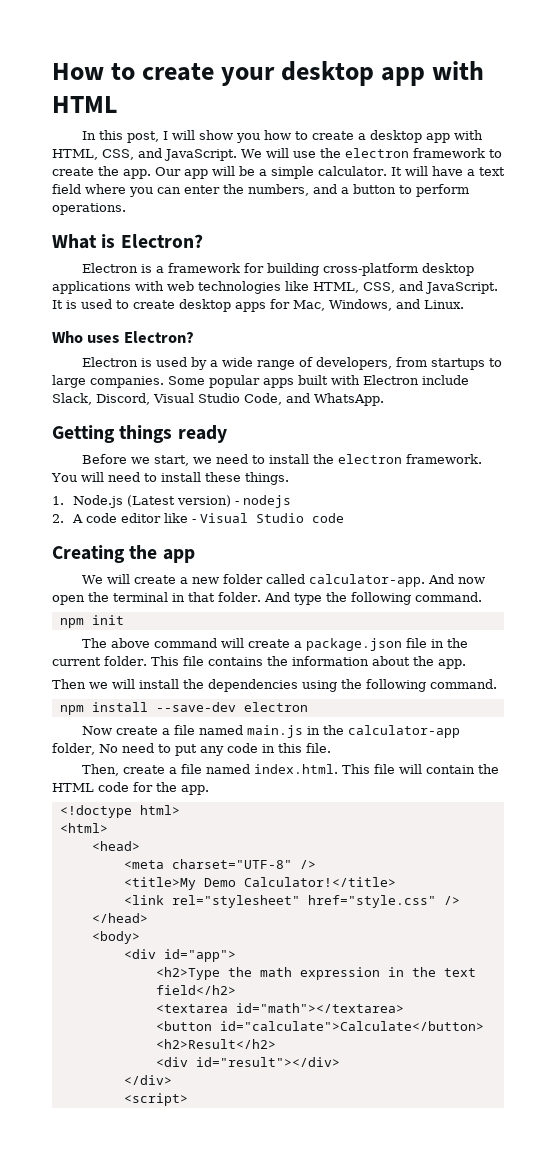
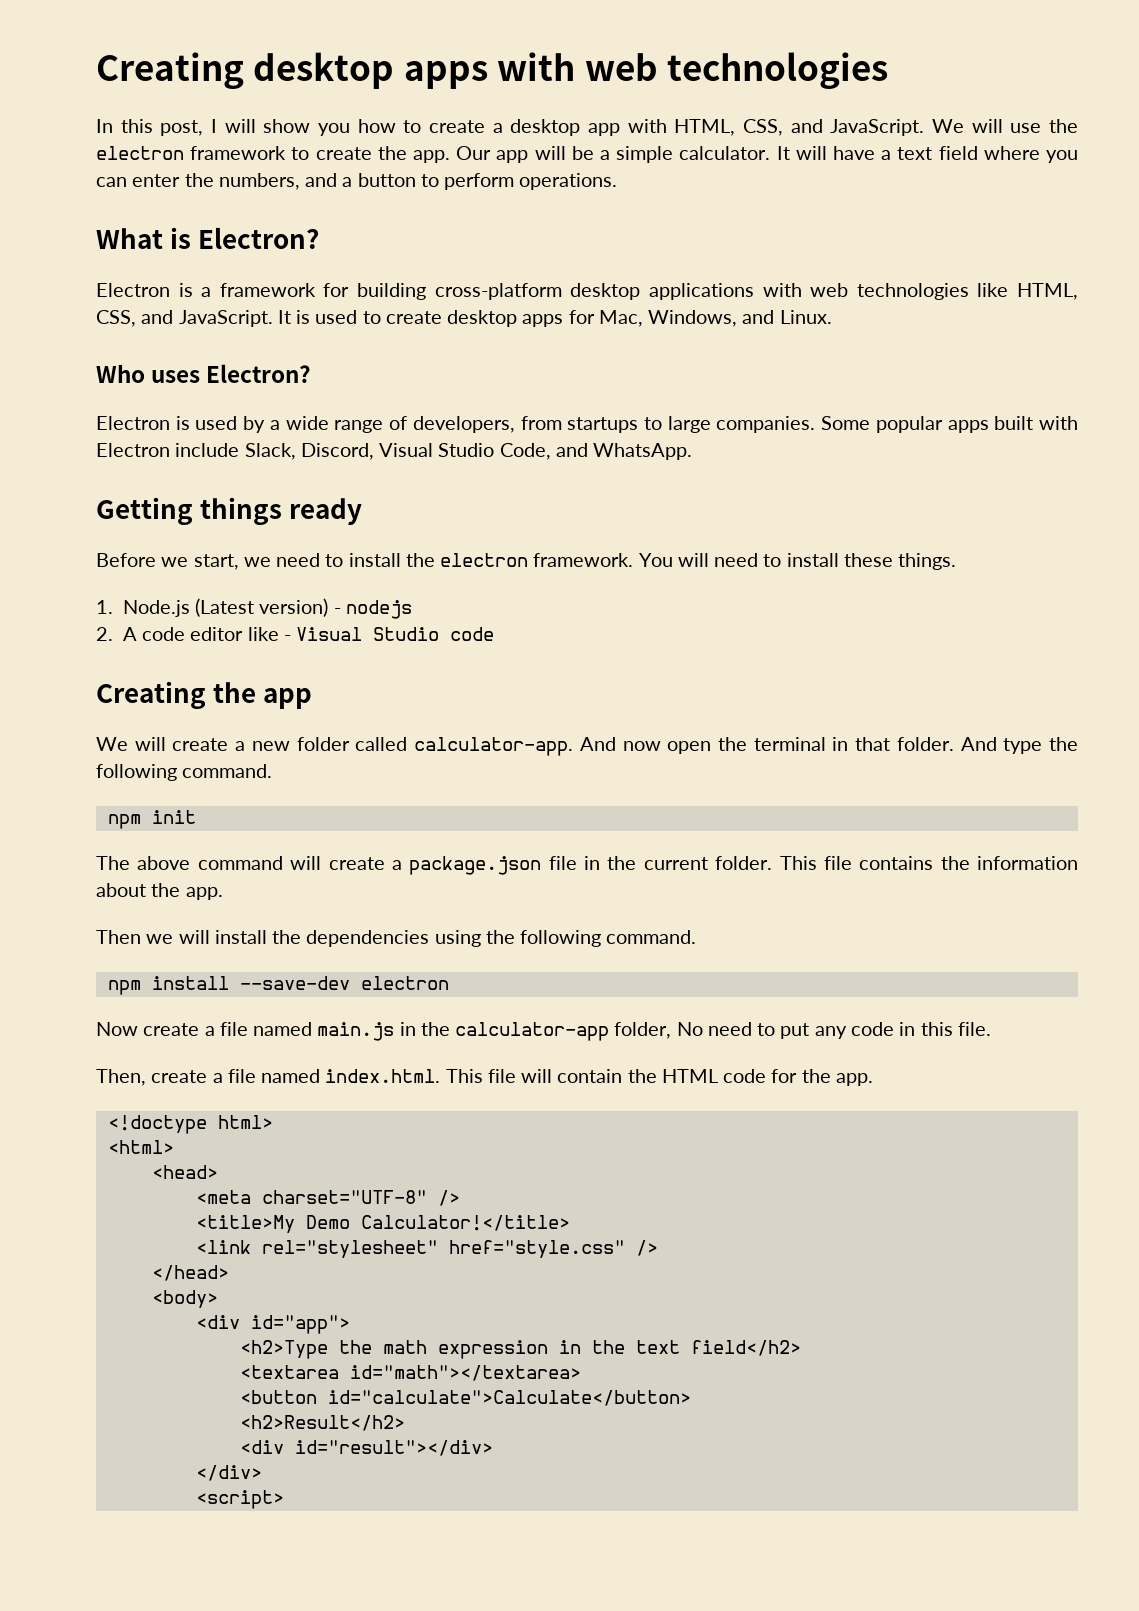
[52,61,485,86] [52,96,117,113] How to create your desktop app with HTML -> [96,52,889,89] Creating desktop apps with web technologies

